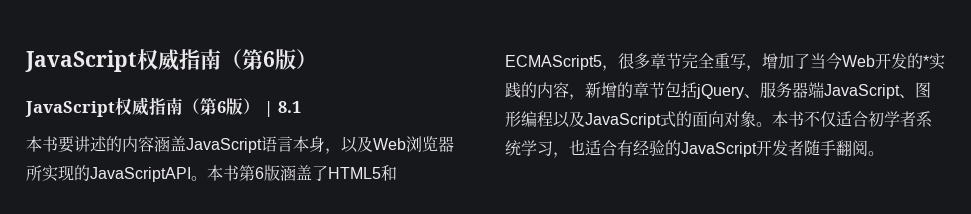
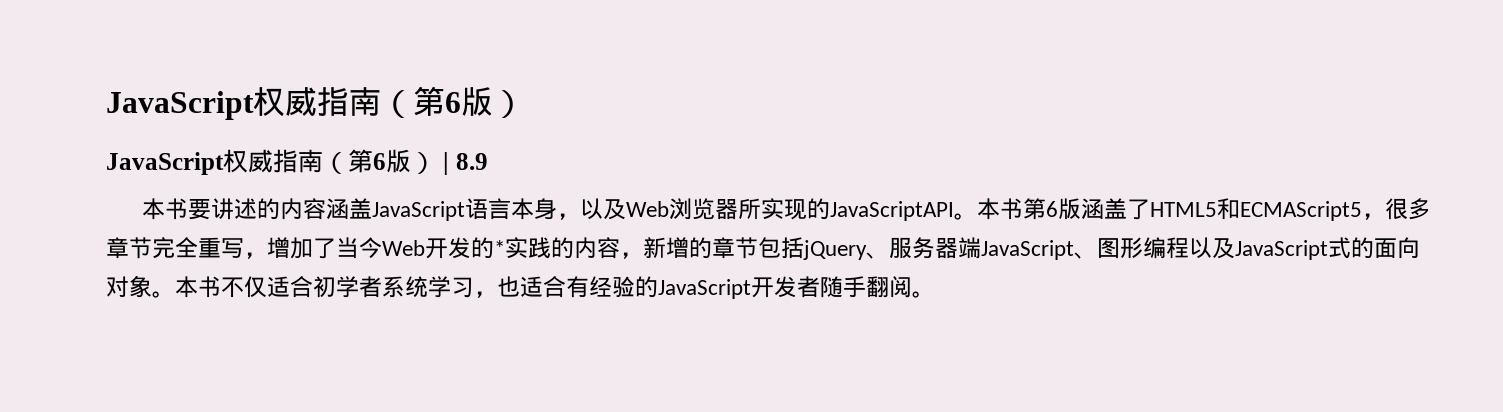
[277,101,301,113] 8.1 -> [455,153,488,170] 8.9

